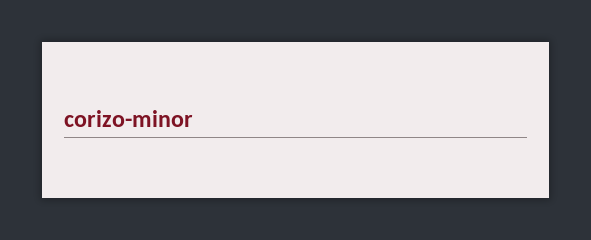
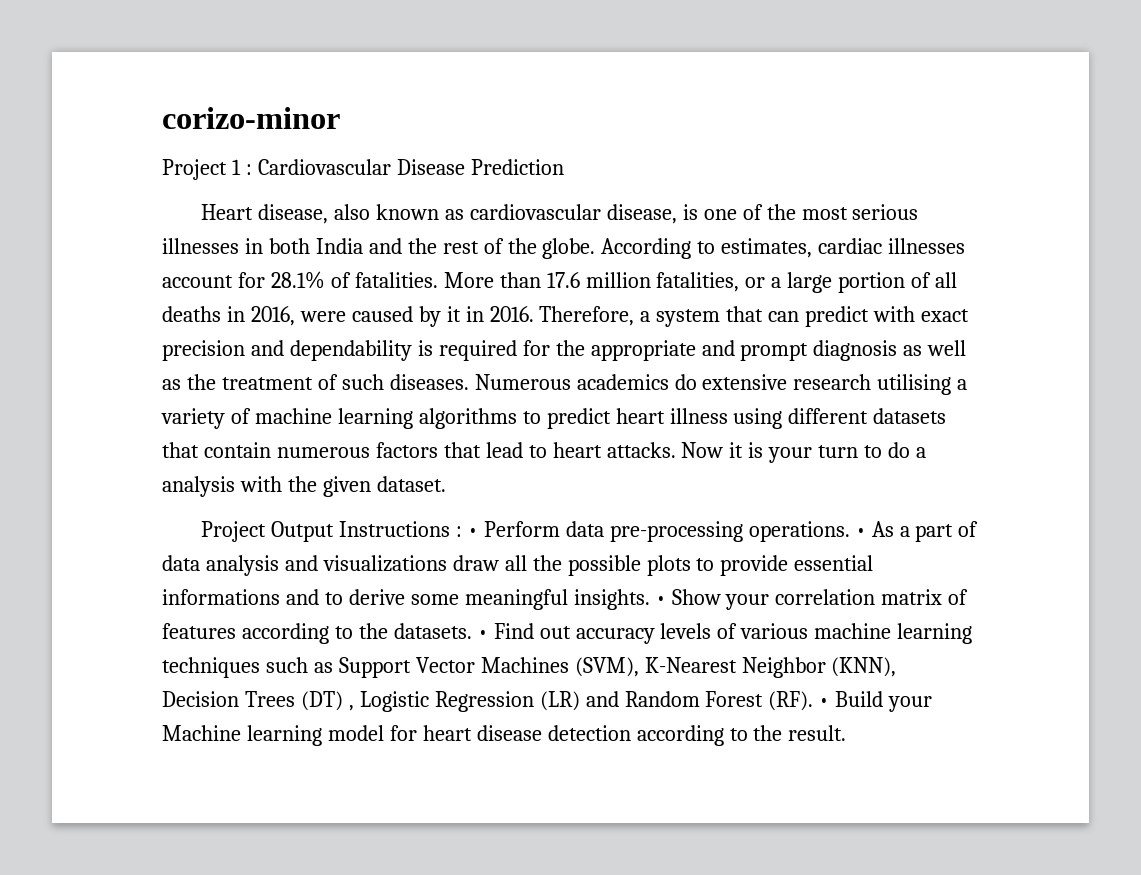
(193, 118) none -> [162,159,564,180] [201,204,919,224] [162,238,966,259] [162,271,958,293] [162,306,970,327] [162,340,967,361] [162,374,968,395] [161,408,947,429] [162,442,927,463] [162,476,446,497] [201,521,979,542] [162,555,874,576] [162,589,969,610] [162,623,973,644] [162,657,897,678] [162,691,933,712] [162,725,847,746] // Project 1 : Cardiovascular Disease Prediction // Heart disease, also known as cardiovascular disease, is one of the most serious illnesses in both India and the rest of the globe. According to estimates, cardiac illnesses account for 28.1% of fatalities. More than 17.6 million fatalities, or a large portion of all deaths in 2016, were caused by it in 2016. Therefore, a system that can predict with exact precision and dependability is required for the appropriate and prompt diagnosis as well as the treatment of such diseases. Numerous academics do extensive research utilising a variety of machine learning algorithms to predict heart illness using different datasets that contain numerous factors that lead to heart attacks. Now it is your turn to do a analysis with the given dataset. // Project Output Instructions : • Perform data pre-processing operations. • As a part of data analysis and visualizations draw all the possible plots to provide essential informations and to derive some meaningful insights. • Show your correlation matrix of features according to the datasets. • Find out accuracy levels of various machine learning techniques such as Support Vector Machines (SVM), K-Nearest Neighbor (KNN), Decision Trees (DT) , Logistic Regression (LR) and Random Forest (RF). • Build your Machine learning model for heart disease detection according to the result.

